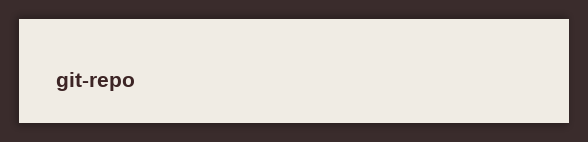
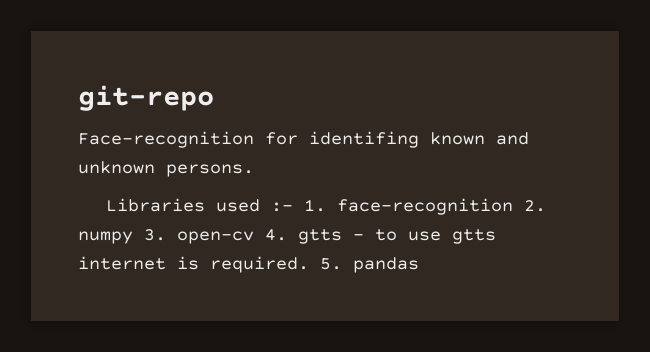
(135, 81) none -> [78,131,529,148] [78,161,254,177] [106,198,547,215] [78,229,496,244] [78,256,419,273] // Face-recognition for identifing known and unknown persons. // Libraries used :- 1. face-recognition 2. numpy 3. open-cv 4. gtts - to use gtts internet is required. 5. pandas

